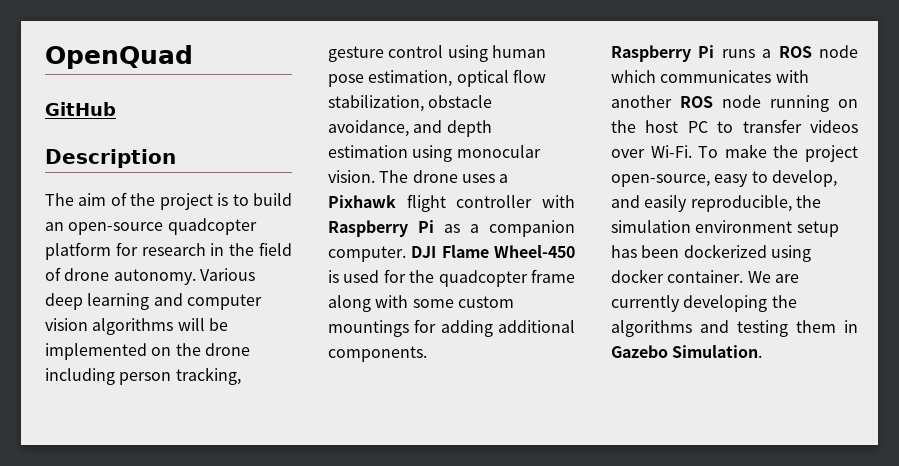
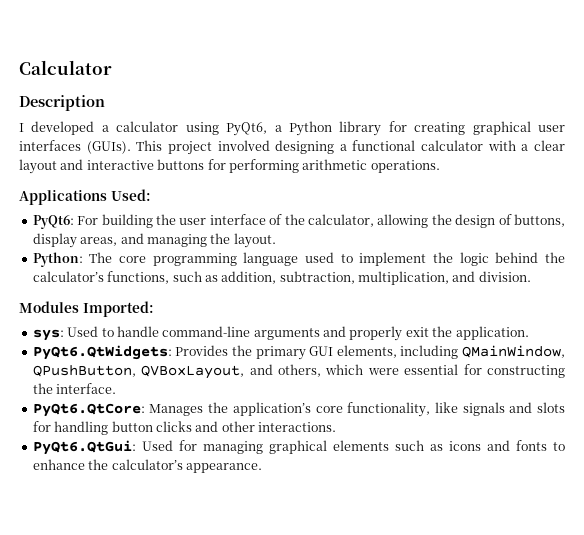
[45,45,193,69] [45,102,116,116] OpenQuad // GitHub -> [19,60,112,75] Calculator
[45,192,292,210] [45,218,257,235] [45,242,292,260] [45,267,255,285] [45,293,262,310] [45,318,228,335] [45,343,250,360] [45,367,241,385] [328,45,546,62] [328,69,546,87] [328,95,493,112] [328,120,492,137] [328,145,541,162] [328,170,509,183] [328,194,575,212] [328,220,575,237] [328,245,575,262] [328,269,575,287] [328,295,514,312] [328,319,575,337] [328,346,427,362] [611,45,858,62] [611,70,809,83] [611,95,858,112] [611,119,858,133] [611,144,858,162] [611,170,837,187] [611,195,821,212] [611,220,839,237] [611,244,811,262] [611,269,799,283] [611,295,797,312] [611,320,858,337] [611,345,763,358] The aim of the project is to build an open-source quadcopter platform for research in the field of drone autonomy. Various deep learning and computer vision algorithms will be implemented on the drone including person tracking, gesture control using human pose estimation, optical flow stabilization, obstacle avoidance, and depth estimation using monocular vision. The drone uses a Pixhawk flight controller with Raspberry Pi as a companion computer. DJI Flame Wheel-450 is used for the quadcopter frame along with some custom mountings for adding additional components. // Raspberry Pi runs a ROS node which communicates with another ROS node running on the host PC to transfer videos over Wi-Fi. To make the project open-source, easy to develop, and easily reproducible, the simulation environment setup has been dockerized using docker container. We are currently developing the algorithms and testing them in Gazebo Simulation. -> [19,121,566,136] [19,140,565,155] [19,159,440,174] [19,189,151,205] [32,214,565,229] [32,233,276,248] [32,252,566,267] [32,271,531,285] [19,301,154,317] [32,326,529,341] [32,345,565,360] [32,364,565,379] [32,383,117,394] [32,402,566,417] [32,421,336,435] [32,440,565,455] [32,459,262,473] I developed a calculator using PyQt6, a Python library for creating graphical user interfaces (GUIs). This project involved designing a functional calculator with a clear layout and interactive buttons for performing arithmetic operations. // Applications Used: // PyQt6: For building the user interface of the calculator, allowing the design of buttons, display areas, and managing the layout. // Python: The core programming language used to implement the logic behind the calculator’s functions, such as addition, subtraction, multiplication, and division. // Modules Imported: // sys: Used to handle command-line arguments and properly exit the application. // PyQt6.QtWidgets: Provides the primary GUI elements, including QMainWindow, QPushButton, QVBoxLayout, and others, which were essential for constructing the interface. // PyQt6.QtCore: Manages the application’s core functionality, like signals and slots for handling button clicks and other interactions. // PyQt6.QtGui: Used for managing graphical elements such as icons and fonts to enhance the calculator’s appearance.

